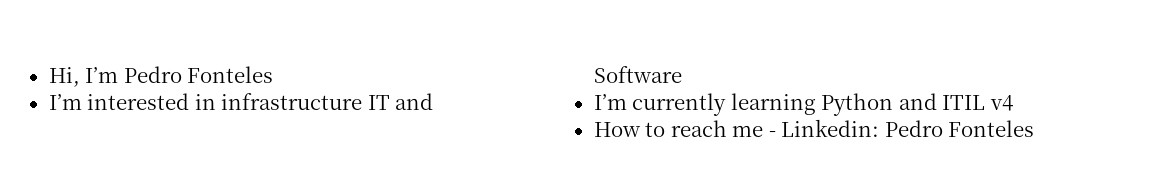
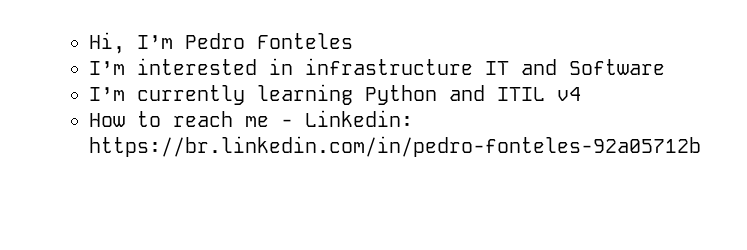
[884,120,1035,137] Pedro Fonteles -> [89,136,701,157] https://br.linkedin.com/in/pedro-fonteles-92a05712b

